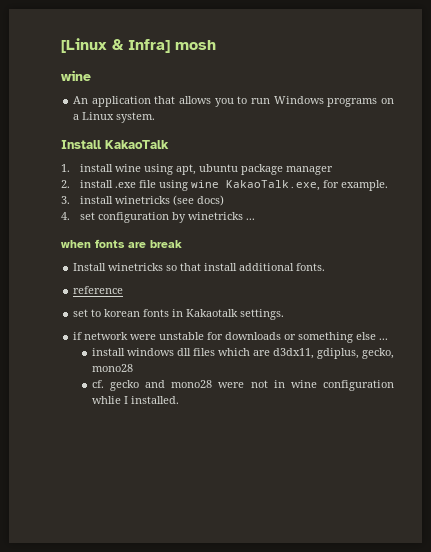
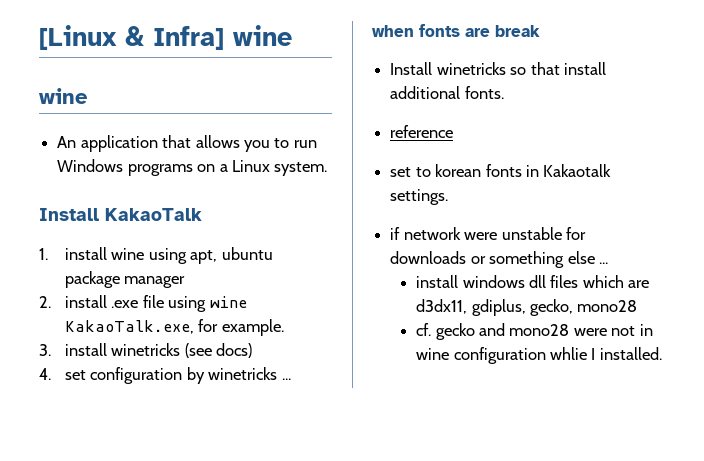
[175,40,216,50] mosh -> [233,25,292,46] wine

